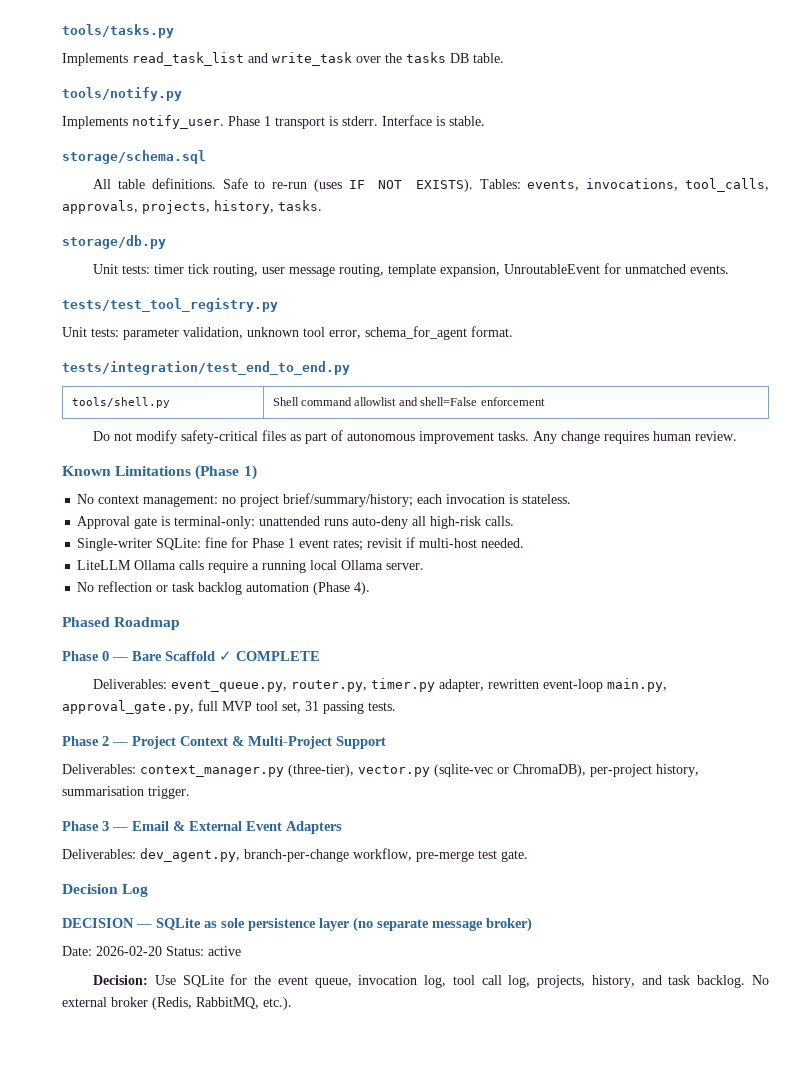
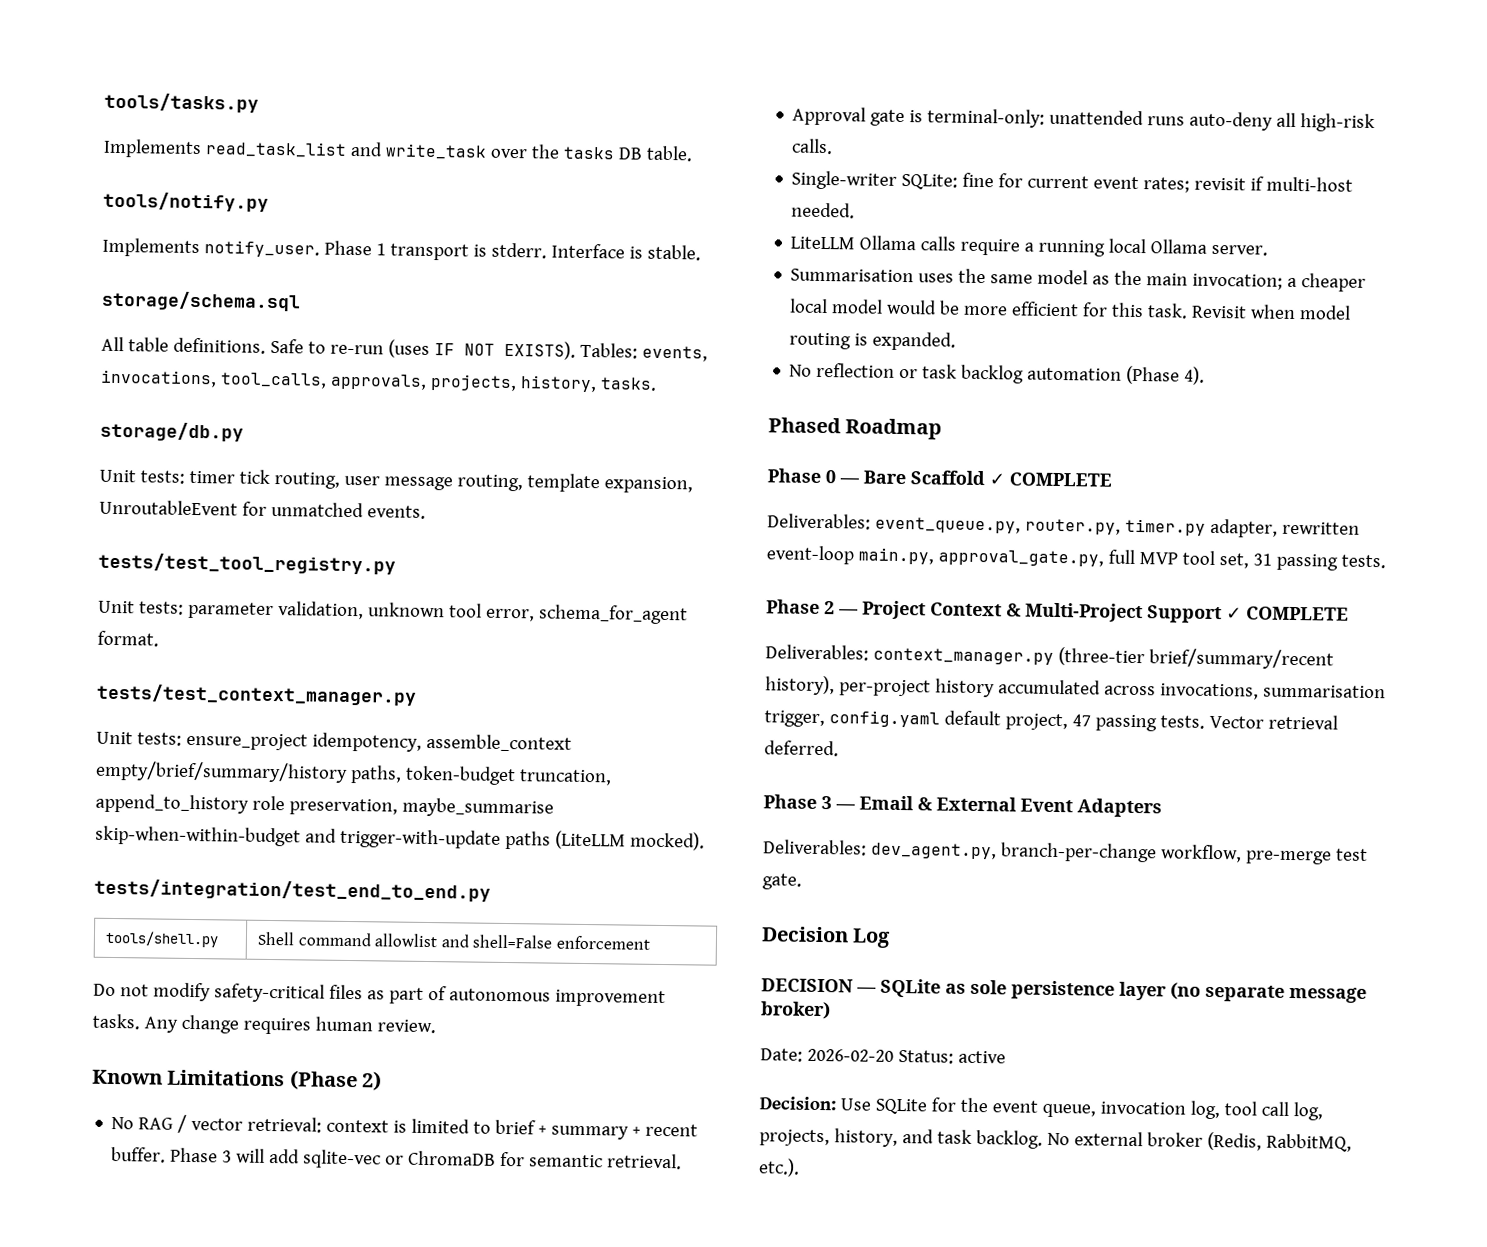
(513, 331) none -> [96,683,417,706] [96,731,572,752] [95,760,612,786] [95,793,554,818] [95,825,705,851] // tests/test_context_manager.py // Unit tests: ensure_project idempotency, assemble_context empty/brief/summary/history paths, token-budget truncation, append_to_history role preservation, maybe_summarise skip-when-within-budget and trigger-with-update paths (LiteLLM mocked).
[243,465,257,480] [77,493,572,507] 1) // No context management: no project brief/summary/history; each invocation is stateless. -> [362,1071,383,1091] [111,1114,699,1140] [111,1146,683,1170] 2) // No RAG / vector retrieval: context is limited to brief + summary + recent buffer. Phase 3 will add sqlite-vec or ChromaDB for semantic retrieval.
[252,538,296,548] Phase 1 -> [1027,175,1090,189] current
(425, 566) none -> [790,268,1367,292] [789,298,1352,320] [789,331,957,351] // Summarisation uses the same model as the main invocation; a cheaper local model would be more efficient for this task. Revisit when model routing is expanded.
(386, 742) none -> [1226,606,1349,621] ✓ COMPLETE
[288,764,699,777] [62,786,190,799] (three-tier), vector.py (sqlite-vec or ChromaDB), per-project history, summarisation trigger. -> [1057,647,1334,670] [765,675,1386,700] [764,710,1338,732] [764,740,839,757] (three-tier brief/summary/recent history), per-project history accumulated across invocations, summarisation trigger, config.yaml default project, 47 passing tests. Vector retrieval deferred.

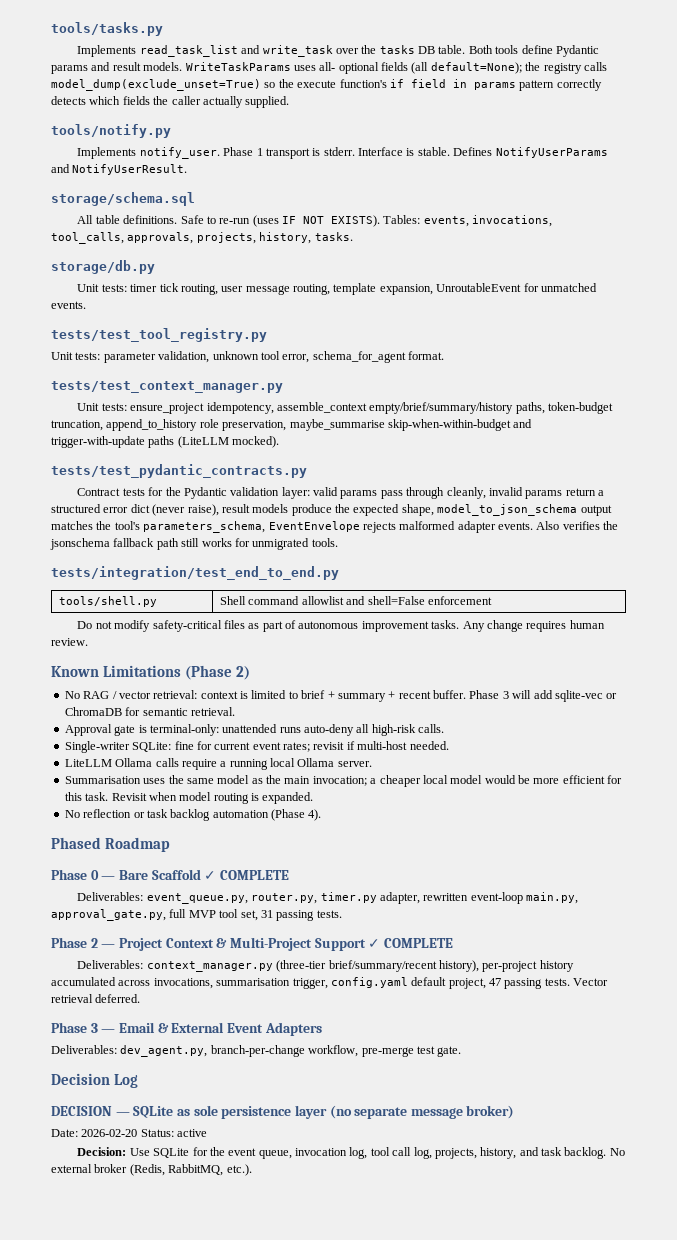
(693, 153) none -> [468,45,599,57] [51,62,607,74] [51,79,602,91] [51,96,290,108] Both tools define Pydantic params and result models. WriteTaskParams uses all- optional fields (all default=None); the registry calls model_dump(exclude_unset=True) so the execute function's if field in params pattern correctly detects which fields the caller actually supplied.
(701, 252) none -> [453,147,608,158] [51,164,188,175] Defines NotifyUserParams and NotifyUserResult.
(705, 841) none -> [51,464,307,478] [77,487,604,499] [51,504,612,516] [51,521,619,533] [50,538,338,550] // tests/test_pydantic_contracts.py // Contract tests for the Pydantic validation layer: valid params pass through cleanly, invalid params return a structured error dict (never raise), result models produce the expected shape, model_to_json_schema output matches the tool's parameters_schema, EventEnvelope rejects malformed adapter events. Also verifies the jsonschema fallback path still works for unmigrated tools.

